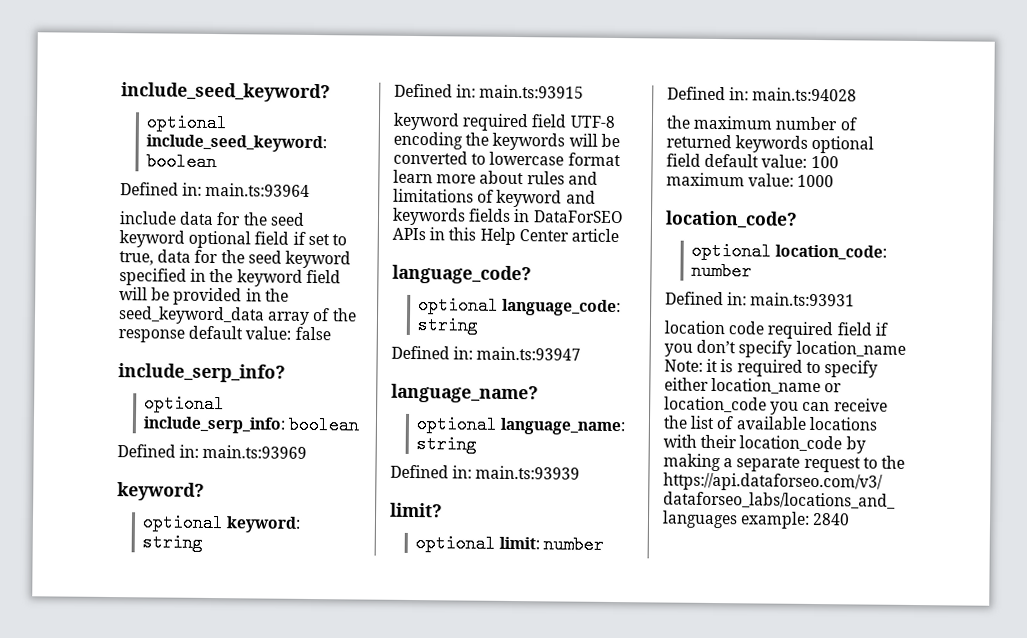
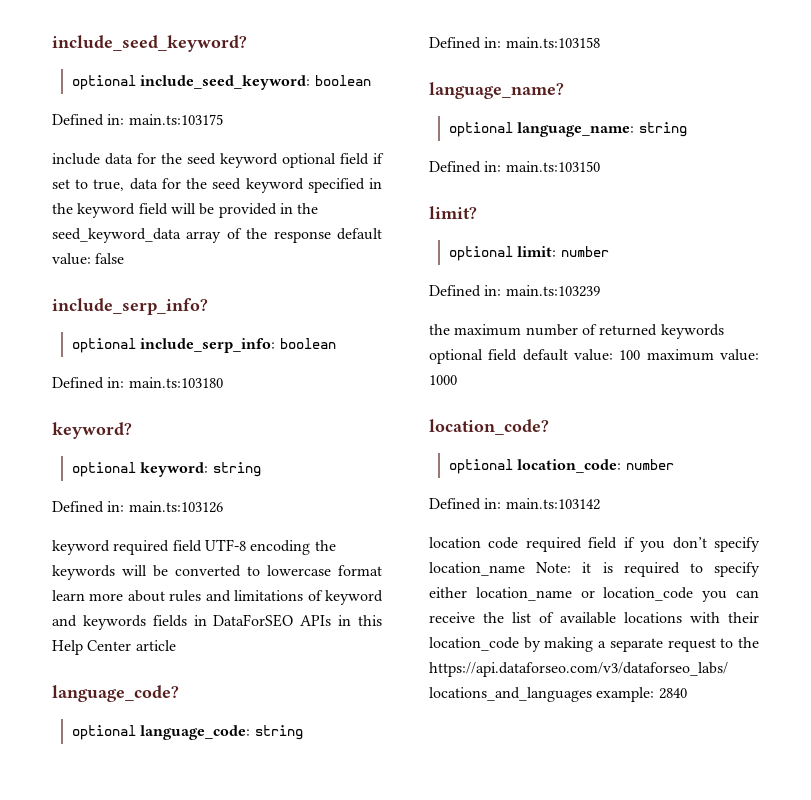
[205,182,311,197] main.ts:93964 -> [128,114,223,125] main.ts:103175
[202,444,308,459] main.ts:93969 -> [128,377,223,388] main.ts:103180
[479,84,585,99] main.ts:93915 -> [128,501,223,513] main.ts:103126
[476,346,582,361] main.ts:93947 -> [505,37,600,48] main.ts:103158
[475,465,581,480] main.ts:93939 -> [505,161,600,172] main.ts:103150
[752,87,858,102] main.ts:94028 -> [505,285,600,297] main.ts:103239
[750,292,856,307] main.ts:93931 -> [505,498,600,510] main.ts:103142

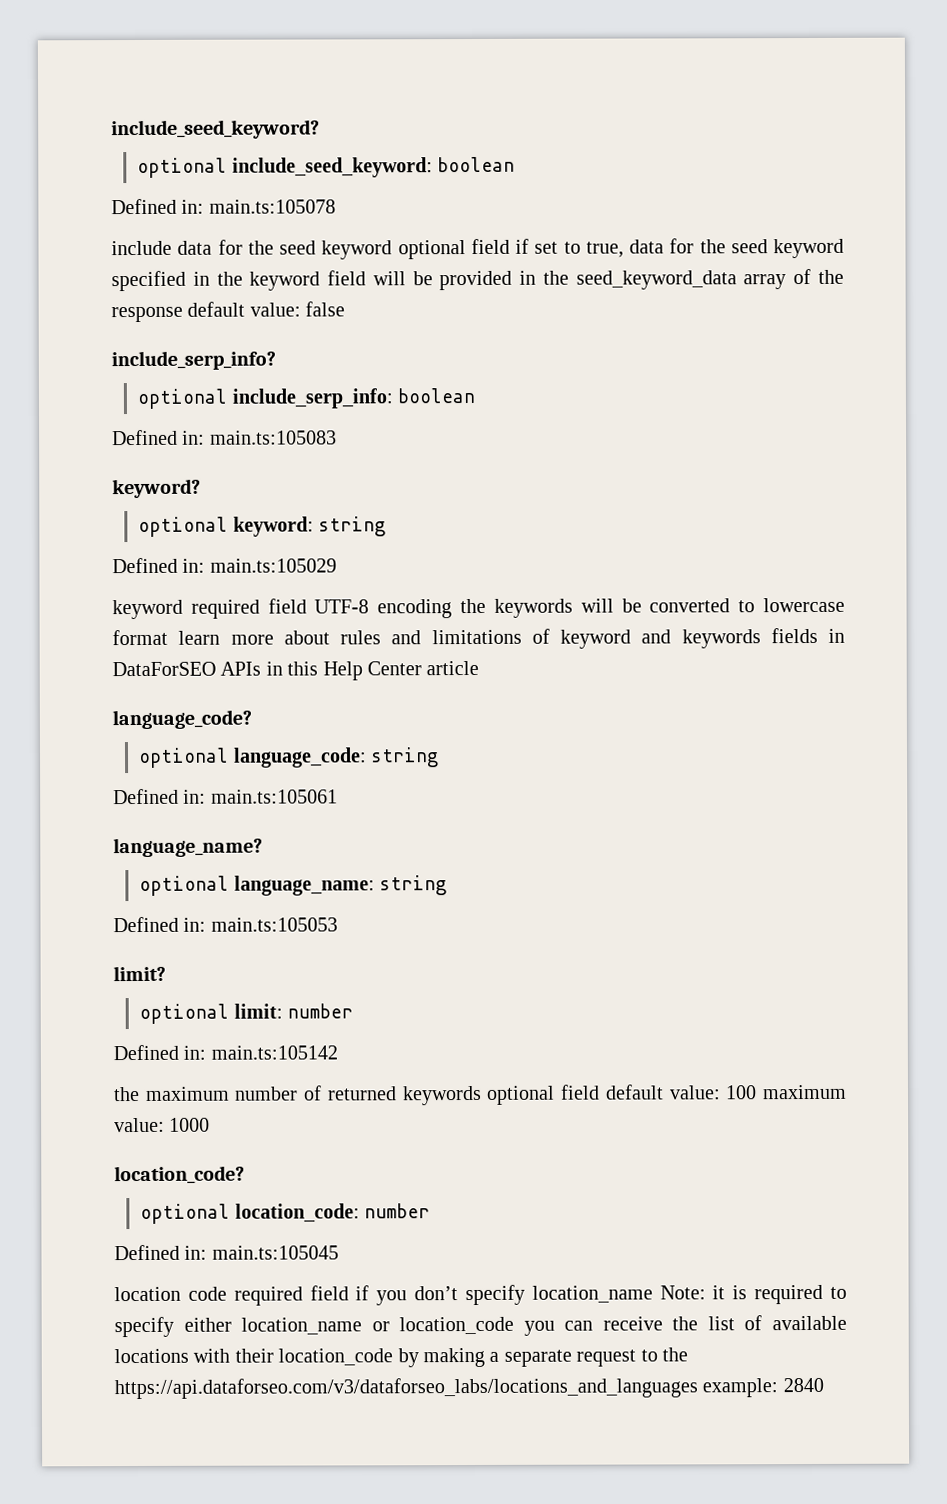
[128,114,223,125] main.ts:103175 -> [208,199,336,214] main.ts:105078
[128,377,223,388] main.ts:103180 -> [209,430,337,445] main.ts:105083
[128,501,223,513] main.ts:103126 -> [209,558,337,573] main.ts:105029
[505,37,600,48] main.ts:103158 -> [210,789,338,804] main.ts:105061
[505,161,600,172] main.ts:103150 -> [210,917,338,932] main.ts:105053
[505,285,600,297] main.ts:103239 -> [210,1045,338,1060] main.ts:105142
[505,498,600,510] main.ts:103142 -> [211,1245,339,1260] main.ts:105045

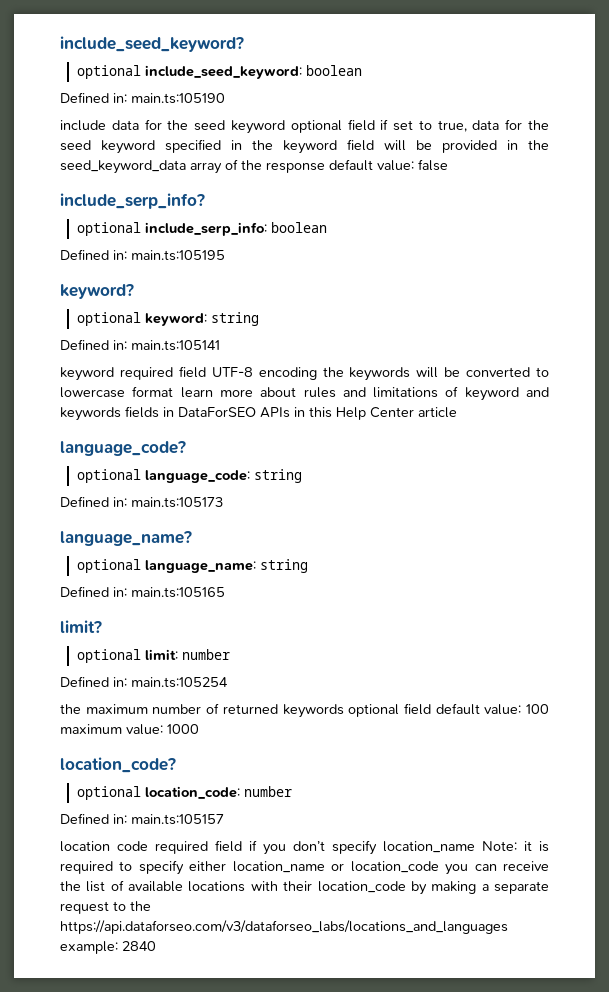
[208,199,336,214] main.ts:105078 -> [131,93,225,104] main.ts:105190
[209,430,337,445] main.ts:105083 -> [131,250,225,261] main.ts:105195
[209,558,337,573] main.ts:105029 -> [131,340,220,351] main.ts:105141
[210,789,338,804] main.ts:105061 -> [131,497,223,508] main.ts:105173
[210,917,338,932] main.ts:105053 -> [131,587,225,598] main.ts:105165
[210,1045,338,1060] main.ts:105142 -> [131,677,228,688] main.ts:105254
[211,1245,339,1260] main.ts:105045 -> [131,814,224,825] main.ts:105157

